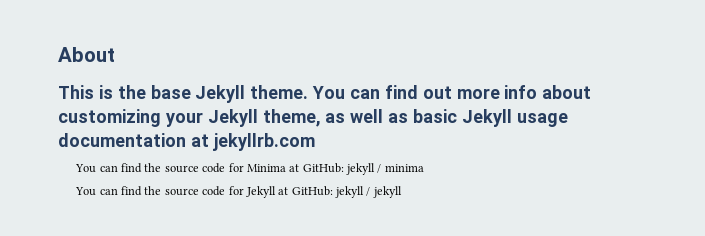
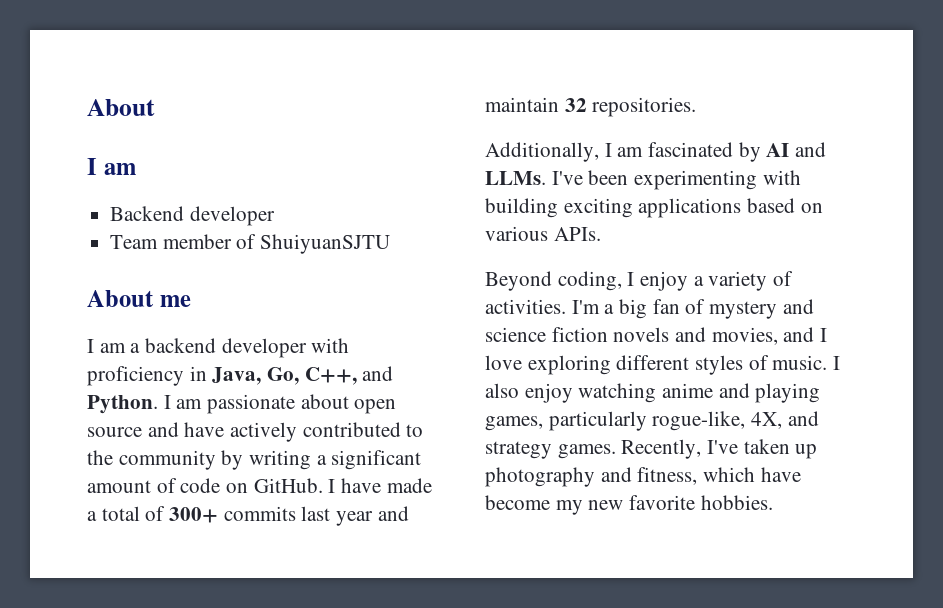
[58,85,592,103] [58,109,568,127] [58,133,315,151] [75,163,424,175] [75,186,402,198] This is the base Jekyll theme. You can find out more info about customizing your Jekyll theme, as well as basic Jekyll usage documentation at jekyllrb.com // You can find the source code for Minima at GitHub: jekyll / minima // You can find the source code for Jekyll at GitHub: jekyll / jekyll -> [87,158,136,175] [110,206,275,226] [110,234,391,254] [87,290,191,307] [87,338,350,358] [87,366,394,386] [87,394,397,414] [87,422,424,442] [87,450,422,470] [87,478,432,493] [87,506,409,526] [485,97,697,117] [485,142,827,162] [485,170,801,190] [485,198,823,218] [485,226,601,241] [485,271,794,291] [485,299,814,319] [485,327,828,345] [485,355,841,375] [485,383,821,403] [485,411,819,431] [485,439,818,459] [485,467,801,487] [485,495,773,515] I am // Backend developer // Team member of ShuiyuanSJTU // About me // I am a backend developer with proficiency in Java, Go, C++, and Python. I am passionate about open source and have actively contributed to the community by writing a significant amount of code on GitHub. I have made a total of 300+ commits last year and maintain 32 repositories. // Additionally, I am fascinated by AI and LLMs. I've been experimenting with building exciting applications based on various APIs. // Beyond coding, I enjoy a variety of activities. I'm a big fan of mystery and science fiction novels and movies, and I love exploring different styles of music. I also enjoy watching anime and playing games, particularly rogue-like, 4X, and strategy games. Recently, I've taken up photography and fitness, which have become my new favorite hobbies.

